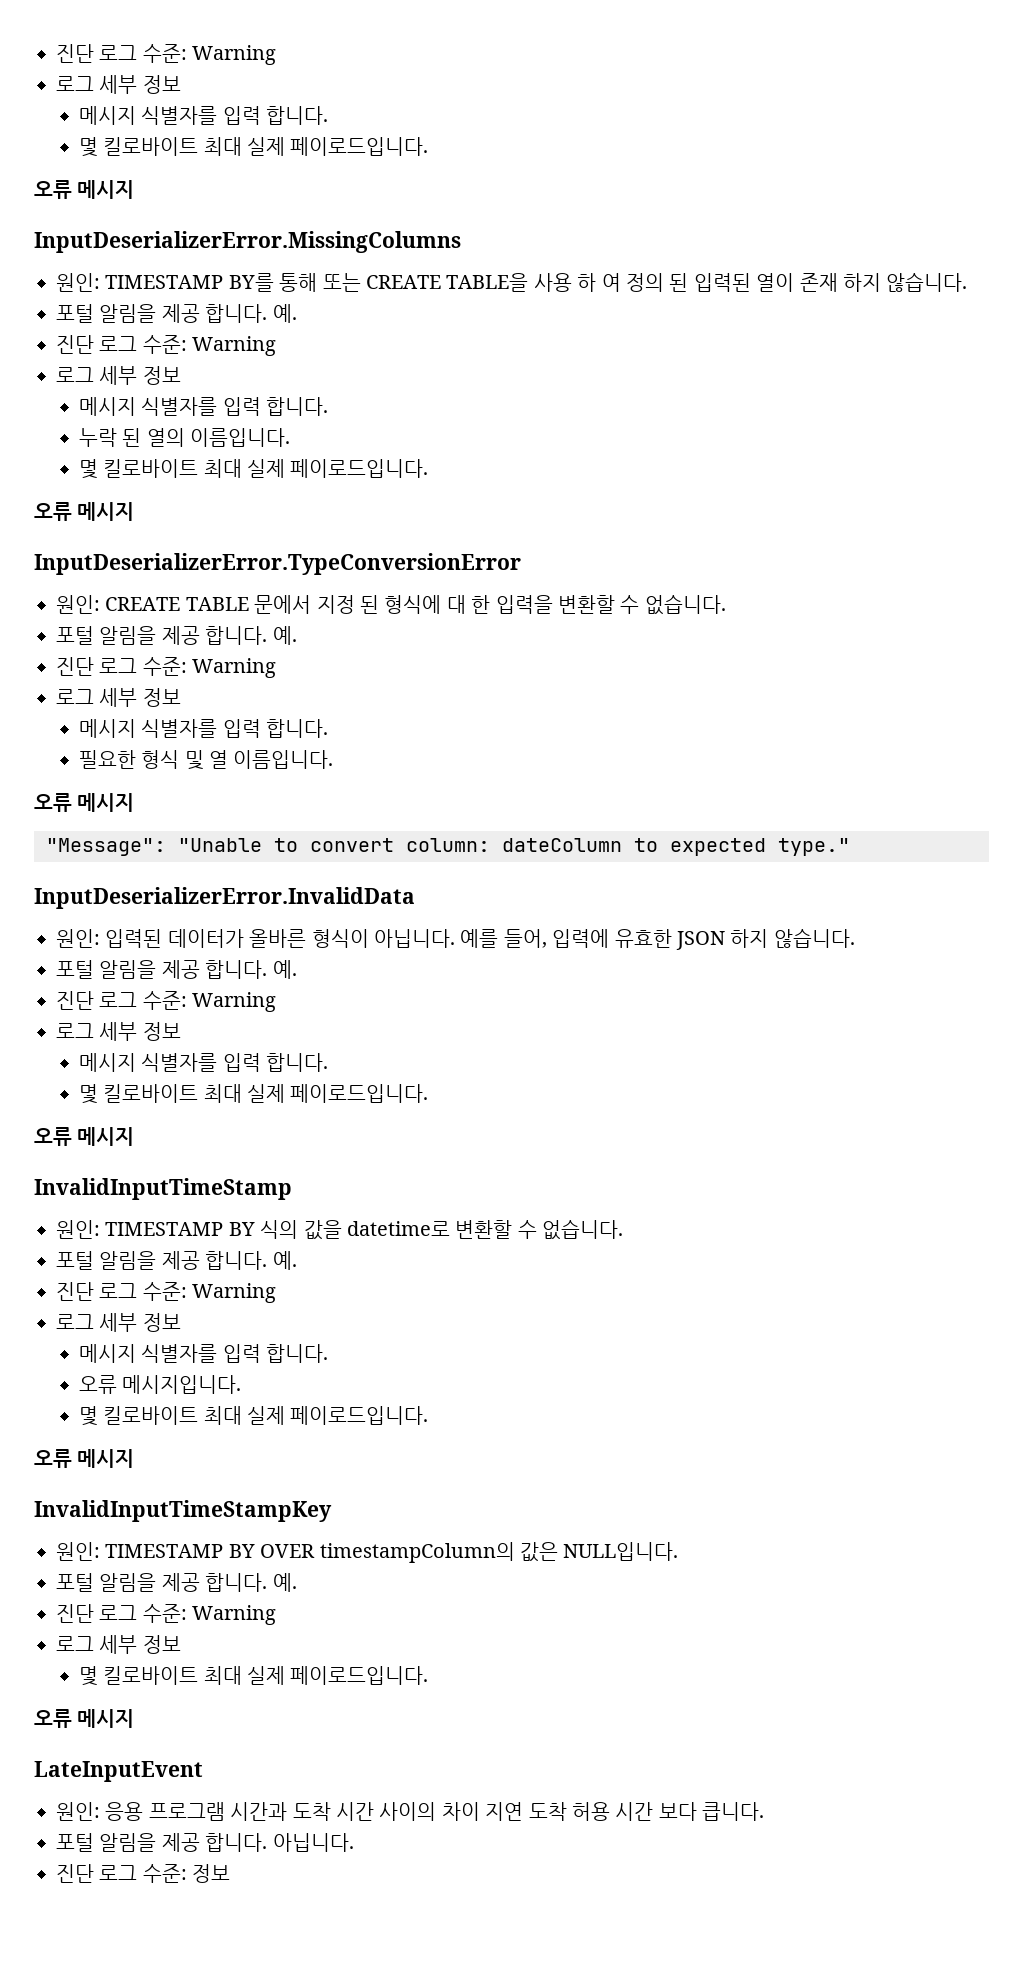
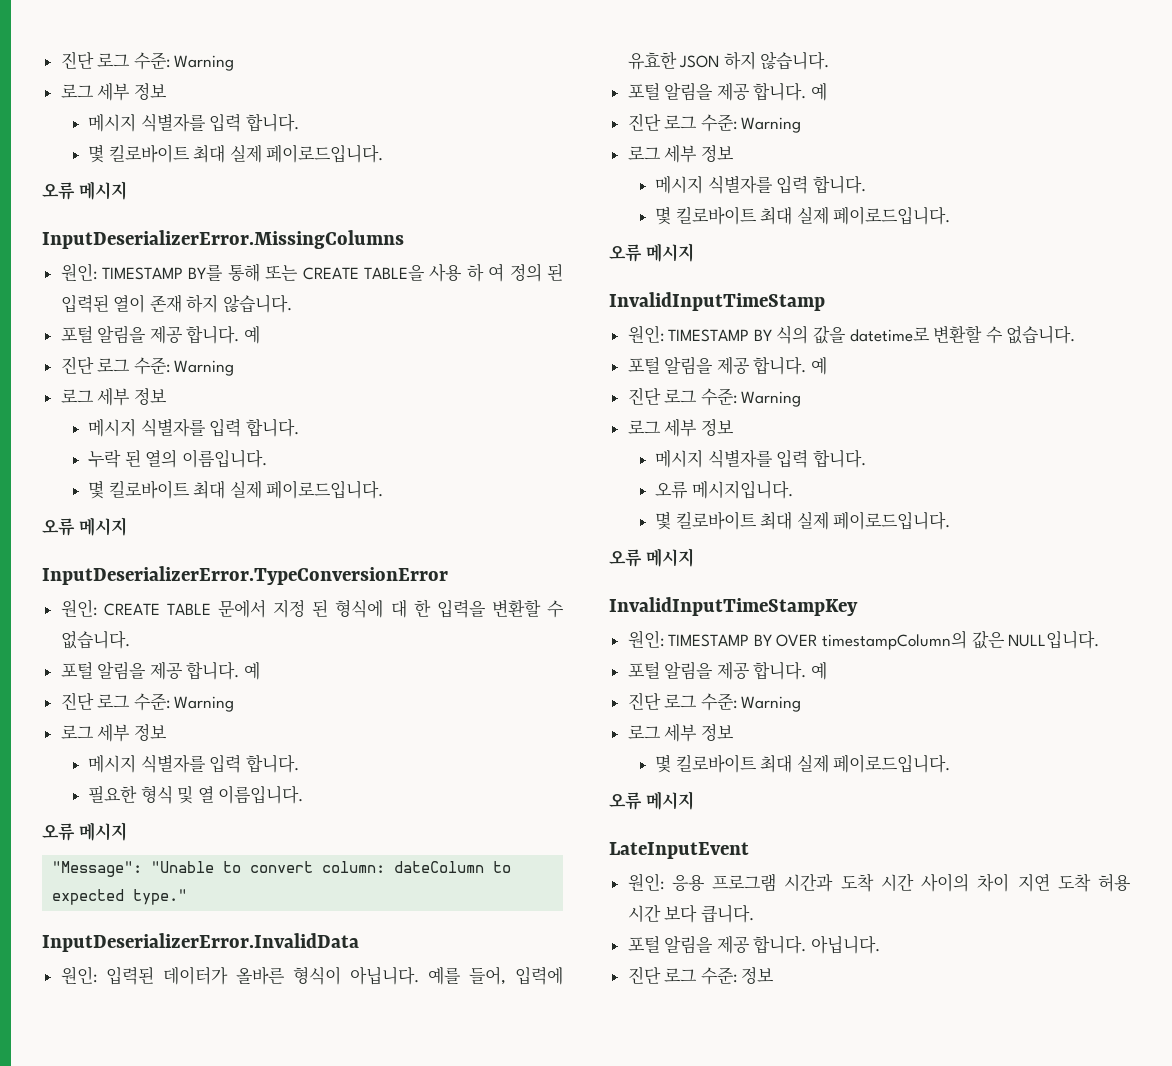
[272,304,297,323] 예. -> [244,326,261,344] 예
[272,626,297,645] 예. -> [244,662,261,680] 예
[272,960,297,979] 예. -> [811,83,828,101] 예
[272,1251,297,1270] 예. -> [811,357,828,375] 예
[272,1573,297,1592] 예. -> [811,662,828,680] 예

